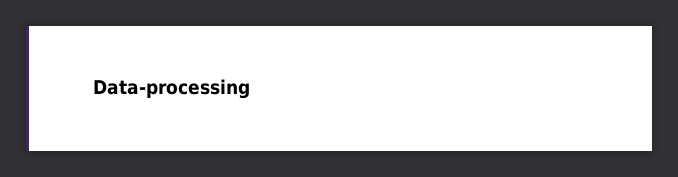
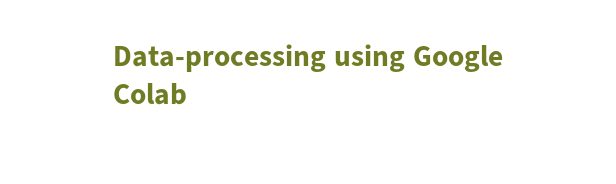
(250, 89) none -> [333,44,503,72] [113,83,187,105] using Google Colab

